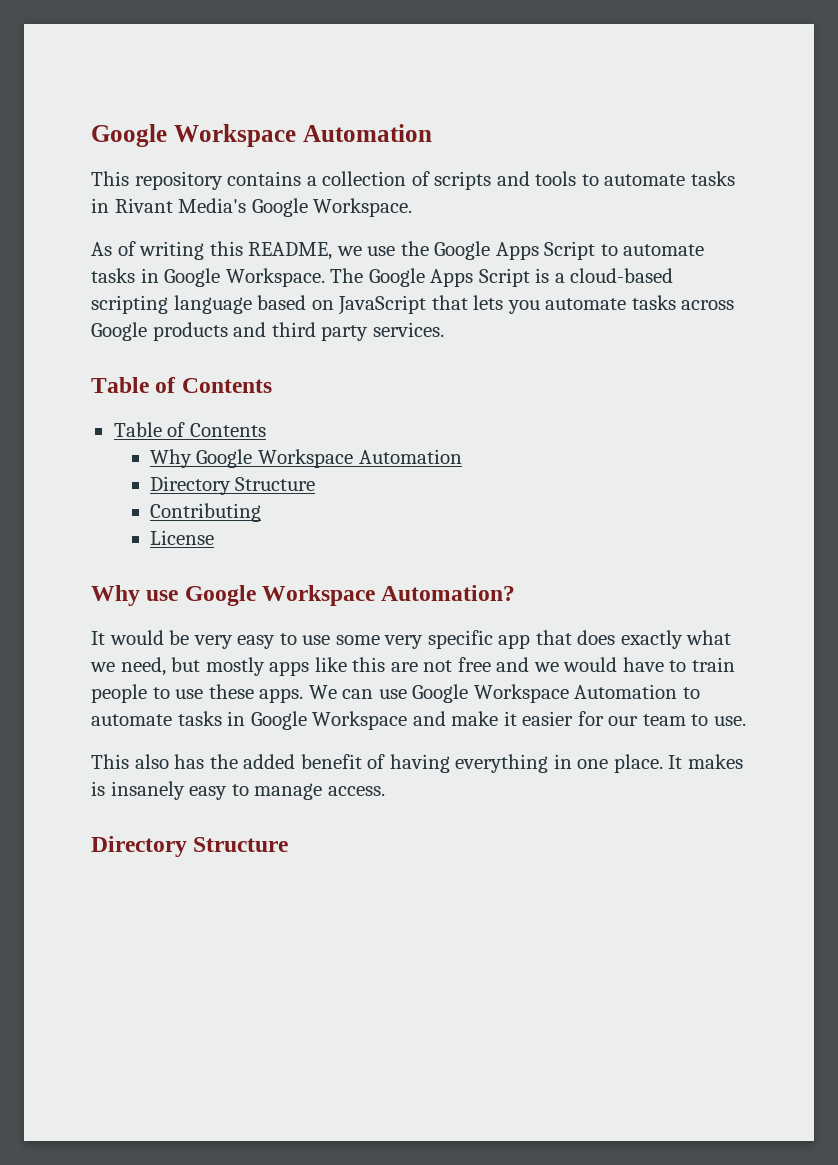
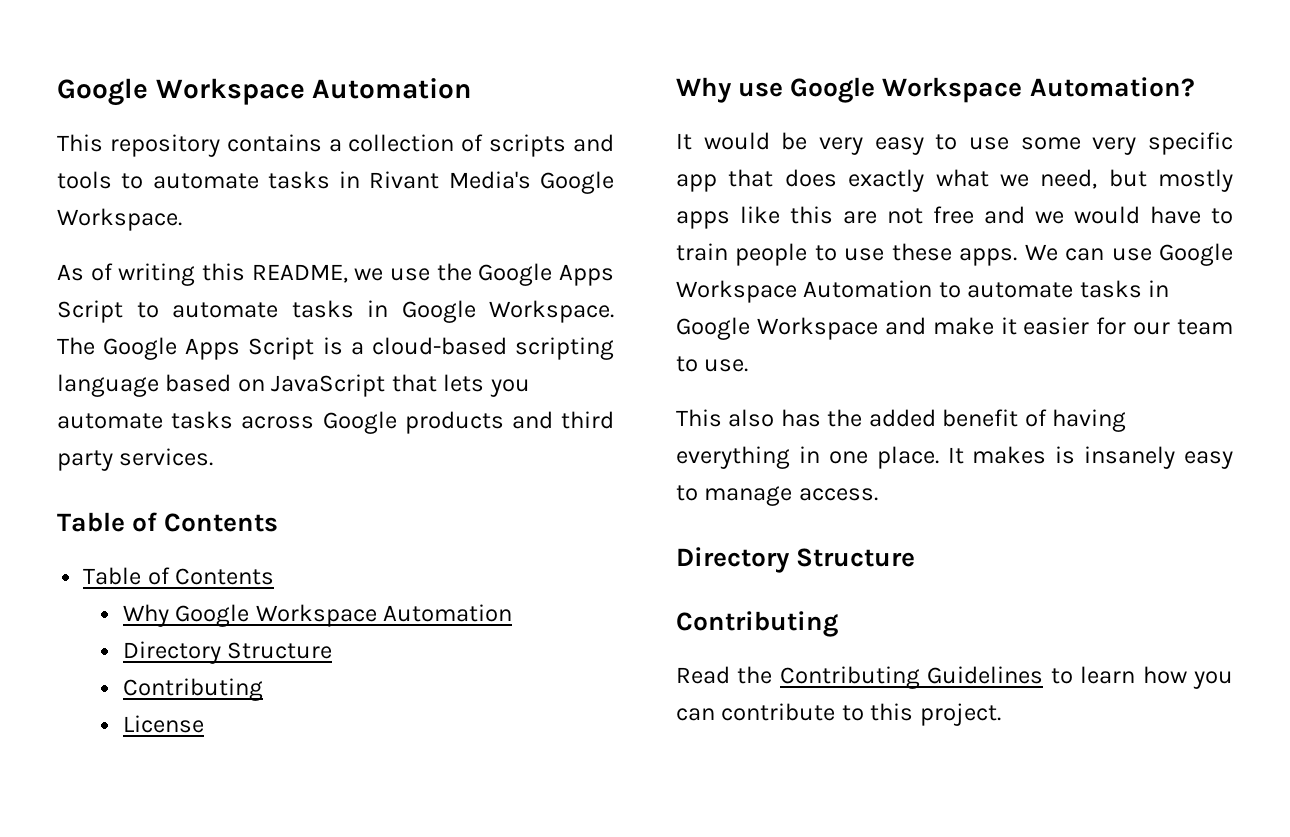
(289, 844) none -> [676,611,838,637] [676,666,1233,689] [676,703,1001,726] // Contributing // Read the Contributing Guidelines to learn how you can contribute to this project.

